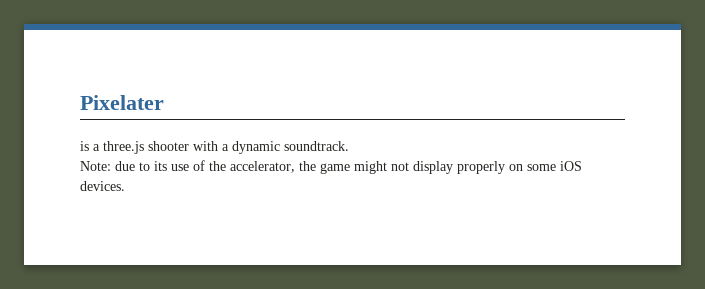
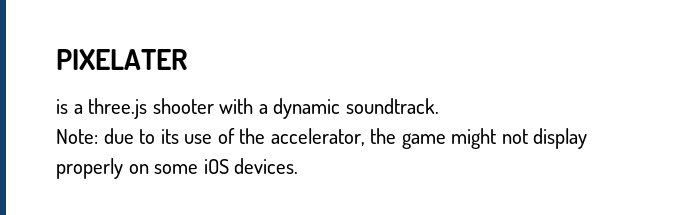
[80,95,164,110] Pixelater -> [56,49,188,70] PIXELATER

